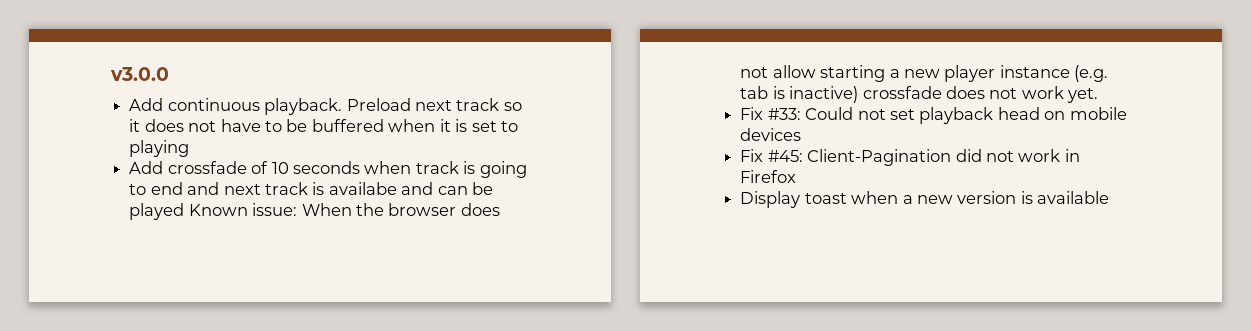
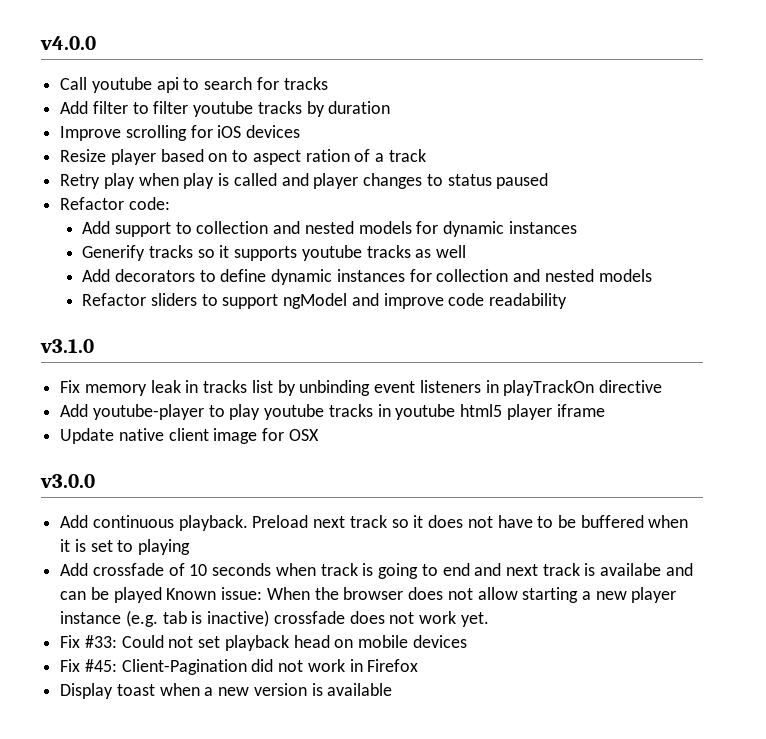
(110, 74) none -> [40,36,96,50] [60,77,328,93] [60,101,391,117] [60,125,301,141] [60,149,426,165] [60,173,549,189] [60,197,170,210] [82,221,577,237] [82,245,467,261] [82,269,652,285] [82,293,568,309] [40,339,94,353] [60,380,662,396] [60,404,605,420] [60,428,319,444] v4.0.0 // Call youtube api to search for tracks // Add filter to filter youtube tracks by duration // Improve scrolling for iOS devices // Resize player based on to aspect ration of a track // Retry play when play is called and player changes to status paused // Refactor code: // Add support to collection and nested models for dynamic instances // Generify tracks so it supports youtube tracks as well // Add decorators to define dynamic instances for collection and nested models // Refactor sliders to support ngModel and improve code readability // v3.1.0 // Fix memory leak in tracks list by unbinding event listeners in playTrackOn directive // Add youtube-player to play youtube tracks in youtube html5 player iframe // Update native client image for OSX //

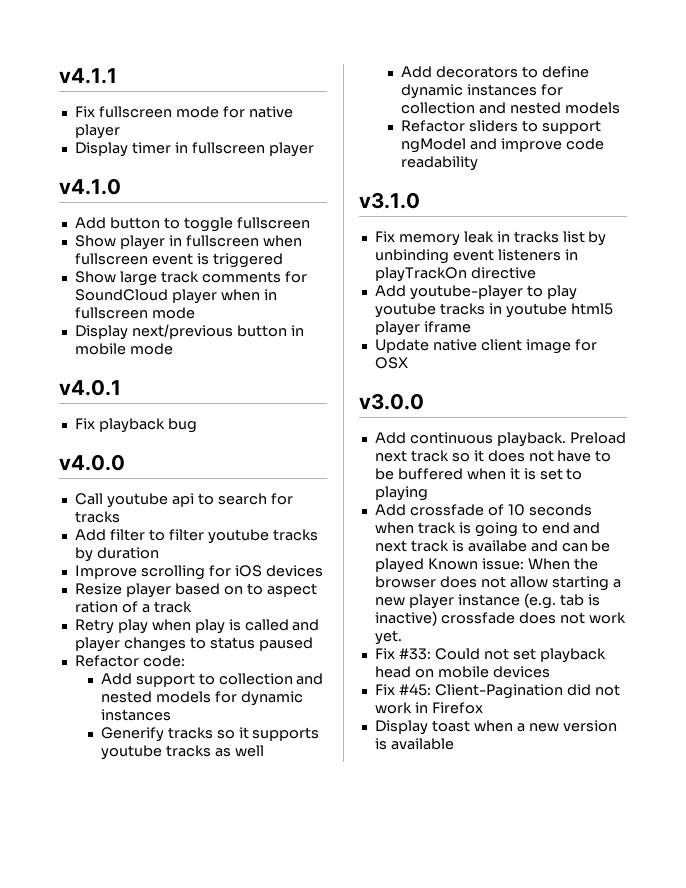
(40, 43) none -> [59,68,117,84] [74,106,293,118] [74,124,120,139] [74,142,314,157] [59,178,121,195] [74,217,310,232] [74,235,302,250] [74,253,283,268] [74,271,307,286] [74,289,277,304] [74,307,195,319] [74,324,304,340] [74,343,173,355] [59,379,121,396] [74,418,197,433] v4.1.1 // Fix fullscreen mode for native player // Display timer in fullscreen player // v4.1.0 // Add button to toggle fullscreen // Show player in fullscreen when fullscreen event is triggered // Show large track comments for SoundCloud player when in fullscreen mode // Display next/previous button in mobile mode // v4.0.1 // Fix playback bug //

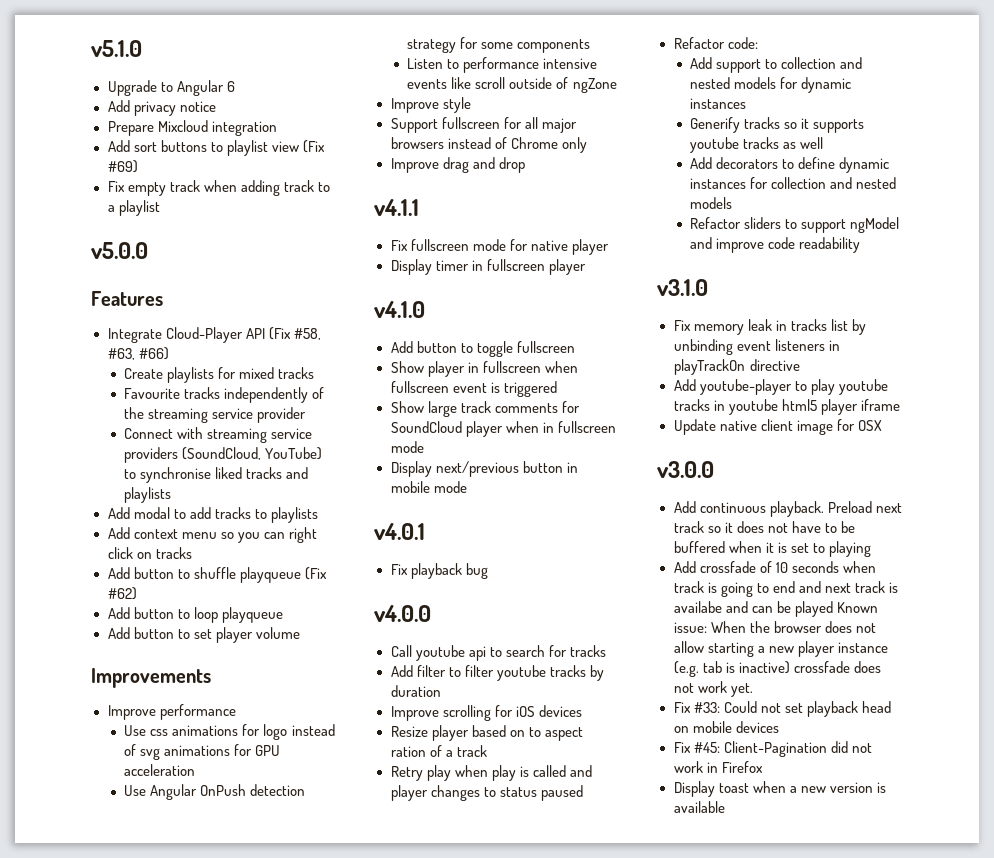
(59, 76) none -> [91,40,142,57] [107,80,235,96] [107,100,216,116] [107,120,277,136] [107,140,325,156] [107,160,138,173] [107,180,330,196] [107,200,160,216] [91,242,148,259] [91,291,163,306] [107,327,321,343] [107,347,169,360] [124,367,315,383] [124,387,325,403] [124,407,307,423] [124,427,313,443] [124,447,323,463] [124,467,309,483] [124,487,172,503] [107,507,318,523] [107,527,317,543] [107,547,192,559] [107,567,327,583] [107,587,137,600] [107,607,283,623] [107,627,300,643] [91,668,211,688] [107,704,236,720] [124,724,335,740] [124,744,281,760] [124,764,196,776] [124,784,306,800] [407,37,591,53] [407,57,598,73] [407,77,617,93] [390,97,471,113] [390,117,577,133] [390,137,587,153] [390,157,525,173] v5.1.0 // Upgrade to Angular 6 // Add privacy notice // Prepare Mixcloud integration // Add sort buttons to playlist view (Fix #69) // Fix empty track when adding track to a playlist // v5.0.0 // Features // Integrate Cloud-Player API (Fix #58, #63, #66) // Create playlists for mixed tracks // Favourite tracks independently of the streaming service provider // Connect with streaming service providers (SoundCloud, YouTube) to synchronise liked tracks and playlists // Add modal to add tracks to playlists // Add context menu so you can right click on tracks // Add button to shuffle playqueue (Fix #62) // Add button to loop playqueue // Add button to set player volume // Improvements // Improve performance // Use css animations for logo instead of svg animations for GPU acceleration // Use Angular OnPush detection strategy for some components // Listen to performance intensive events like scroll outside of ngZone // Improve style // Support fullscreen for all major browsers instead of Chrome only // Improve drag and drop //

